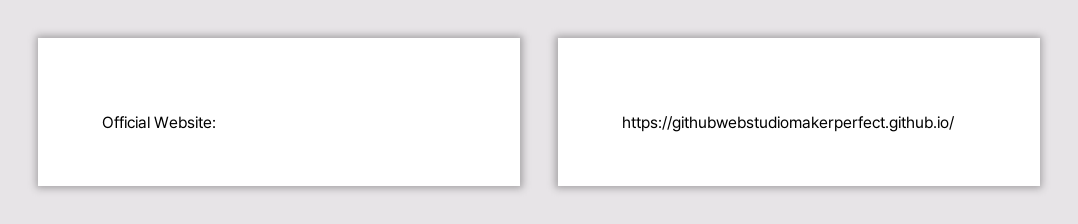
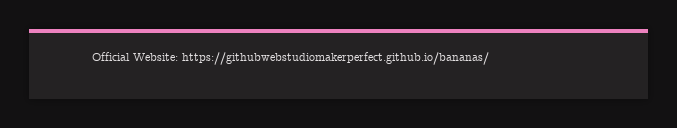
[622,116,955,132] https://githubwebstudiomakerperfect.github.io/ -> [182,52,489,65] https://githubwebstudiomakerperfect.github.io/bananas/

